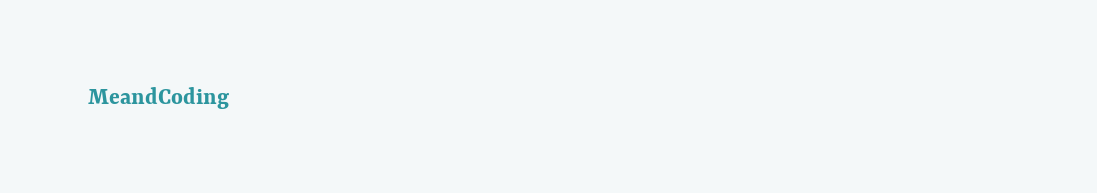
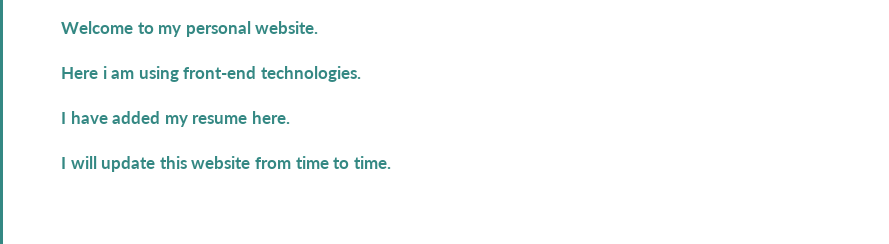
[88,87,229,109] MeandCoding -> [61,21,319,37] [61,66,361,82] [61,111,290,127] [61,156,391,172] Welcome to my personal website. // Here i am using front-end technologies. // I have added my resume here. // I will update this website from time to time.

